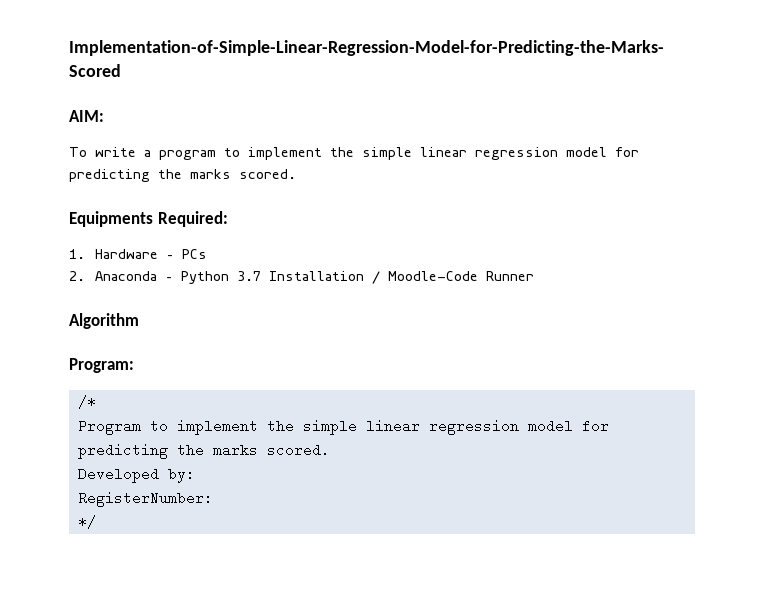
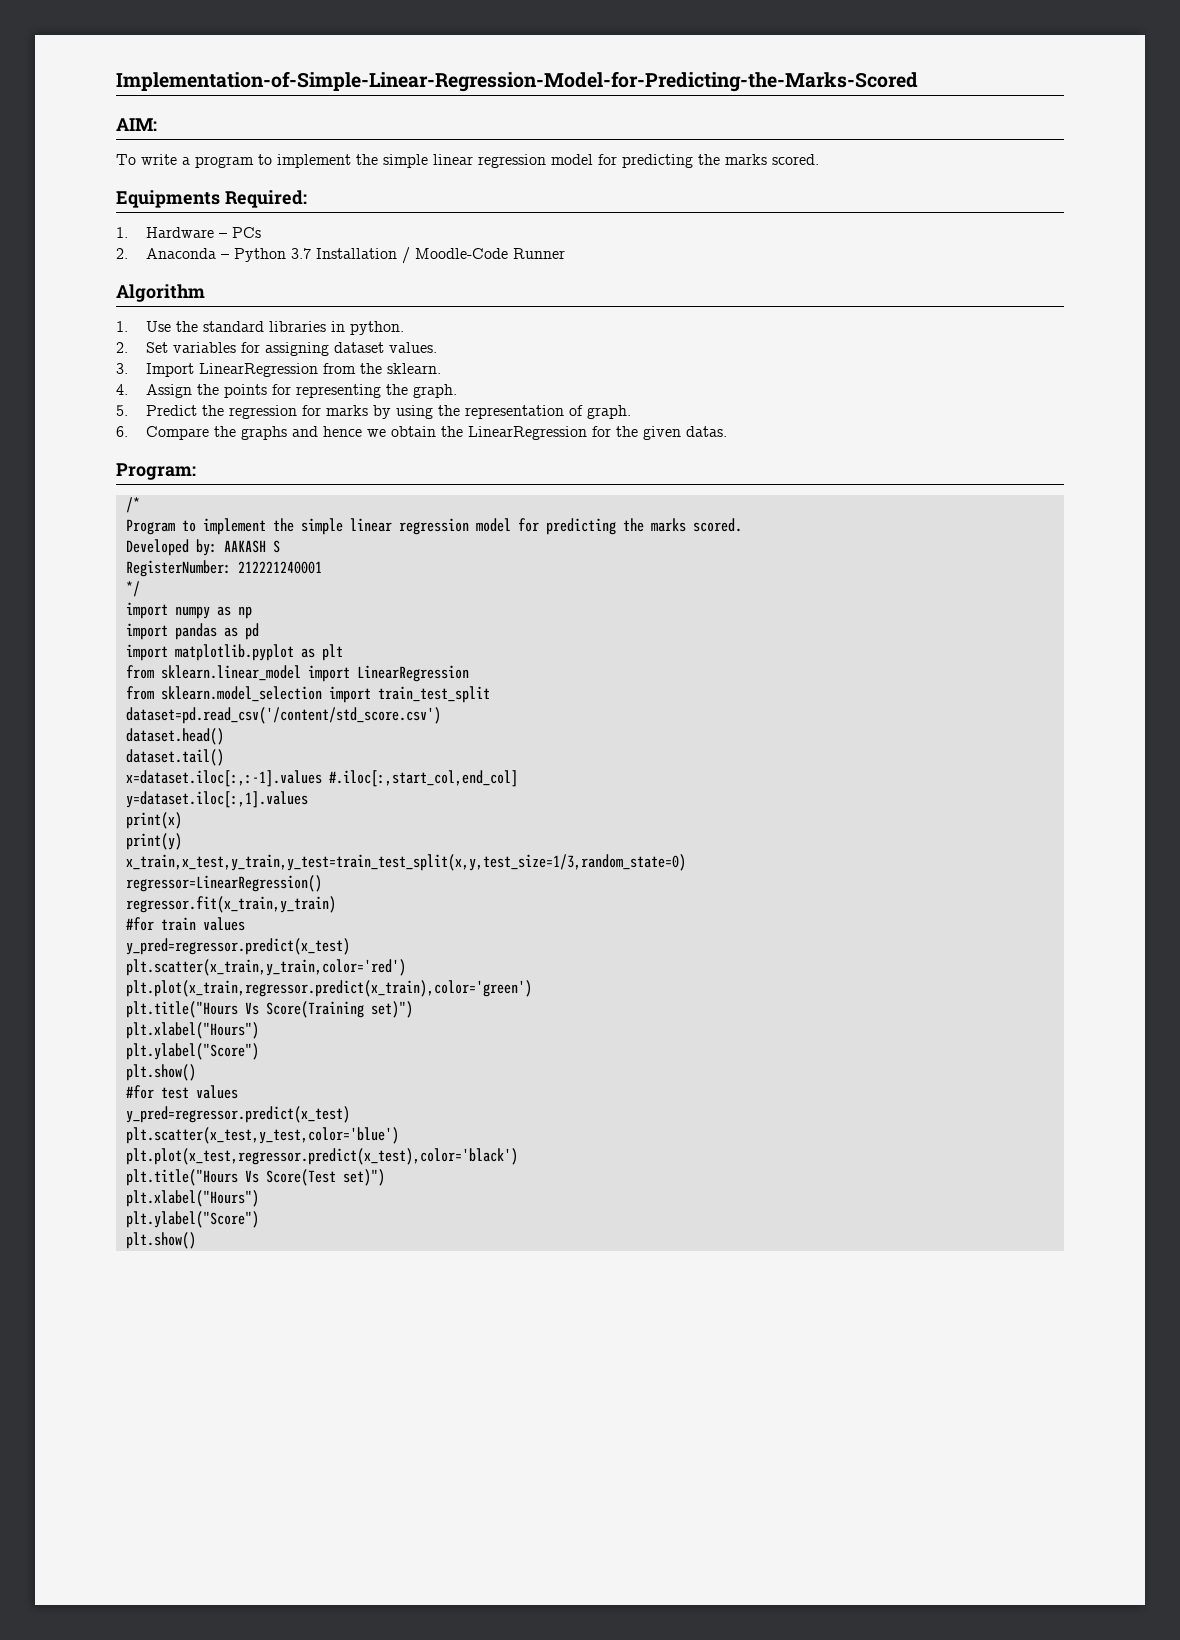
(139, 321) none -> [116,321,404,335] [116,342,437,356] [116,363,441,377] [116,384,457,398] [116,405,631,419] [116,426,727,440] // 1. Use the standard libraries in python. // 2. Set variables for assigning dataset values. // 3. Import LinearRegression from the sklearn. // 4. Assign the points for representing the graph. // 5. Predict the regression for marks by using the representation of graph. // 6. Compare the graphs and hence we obtain the LinearRegression for the given datas.
(195, 475) none -> [223,540,280,553] AAKASH S
(213, 499) none -> [237,561,322,574] 212221240001
(96, 522) none -> [125,602,252,619] [125,623,259,640] [125,644,343,661] [125,665,469,682] [125,686,490,703] [125,707,441,724] [125,728,224,745] [125,749,224,766] [125,770,518,787] [125,791,308,808] [125,812,182,829] [125,833,182,850] [125,854,686,871] [125,875,322,892] [125,896,336,913] [125,917,245,931] [125,938,350,955] [125,959,406,976] [125,980,532,997] [125,1001,413,1018] [125,1022,259,1039] [125,1043,259,1060] [125,1064,196,1081] [125,1085,238,1099] [125,1106,350,1123] [125,1127,399,1144] [125,1148,518,1165] [125,1169,385,1186] [125,1190,259,1207] [125,1211,259,1228] [125,1232,196,1249] // import numpy as np // import pandas as pd // import matplotlib.pyplot as plt // from sklearn.linear_model import LinearRegression // from sklearn.model_selection import train_test_split // dataset=pd.read_csv('/content/std_score.csv') // dataset.head() // dataset.tail() // x=dataset.iloc[:,:-1].values #.iloc[:,start_col,end_col] // y=dataset.iloc[:,1].values // print(x) // print(y) // x_train,x_test,y_train,y_test=train_test_split(x,y,test_size=1/3,random_state=0) // regressor=LinearRegression() // regressor.fit(x_train,y_train) // #for train values // y_pred=regressor.predict(x_test) // plt.scatter(x_train,y_train,color='red') // plt.plot(x_train,regressor.predict(x_train),color='green') // plt.title("Hours Vs Score(Training set)") // plt.xlabel("Hours") // plt.ylabel("Score") // plt.show() // #for test values // y_pred=regressor.predict(x_test) // plt.scatter(x_test,y_test,color='blue') // plt.plot(x_test,regressor.predict(x_test),color='black') // plt.title("Hours Vs Score(Test set)") // plt.xlabel("Hours") // plt.ylabel("Score") // plt.show()

